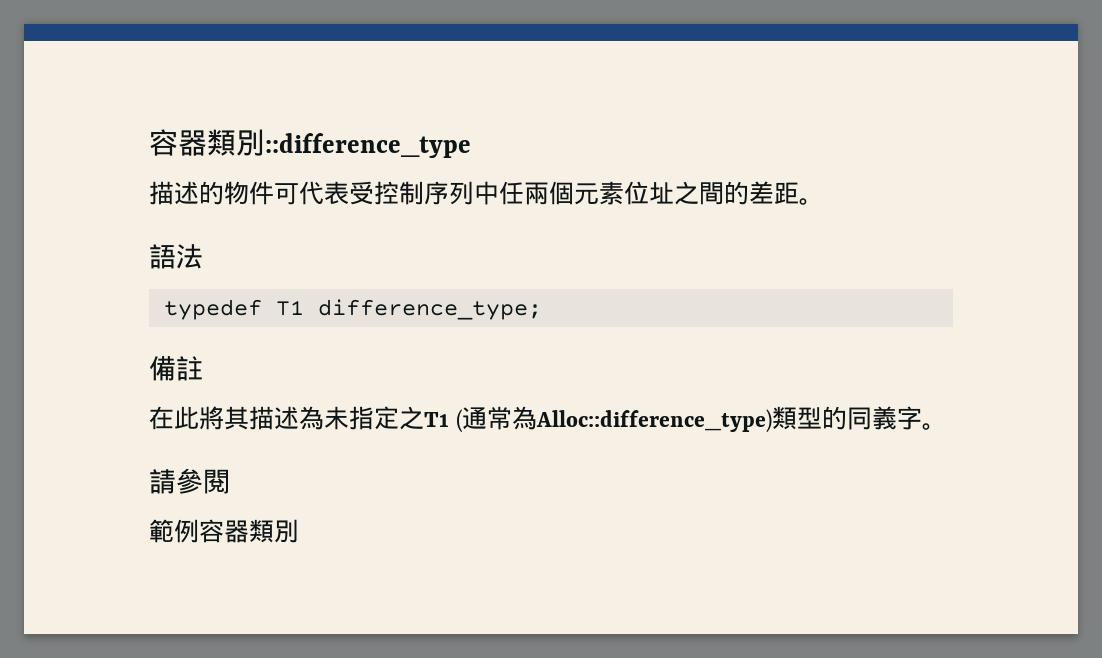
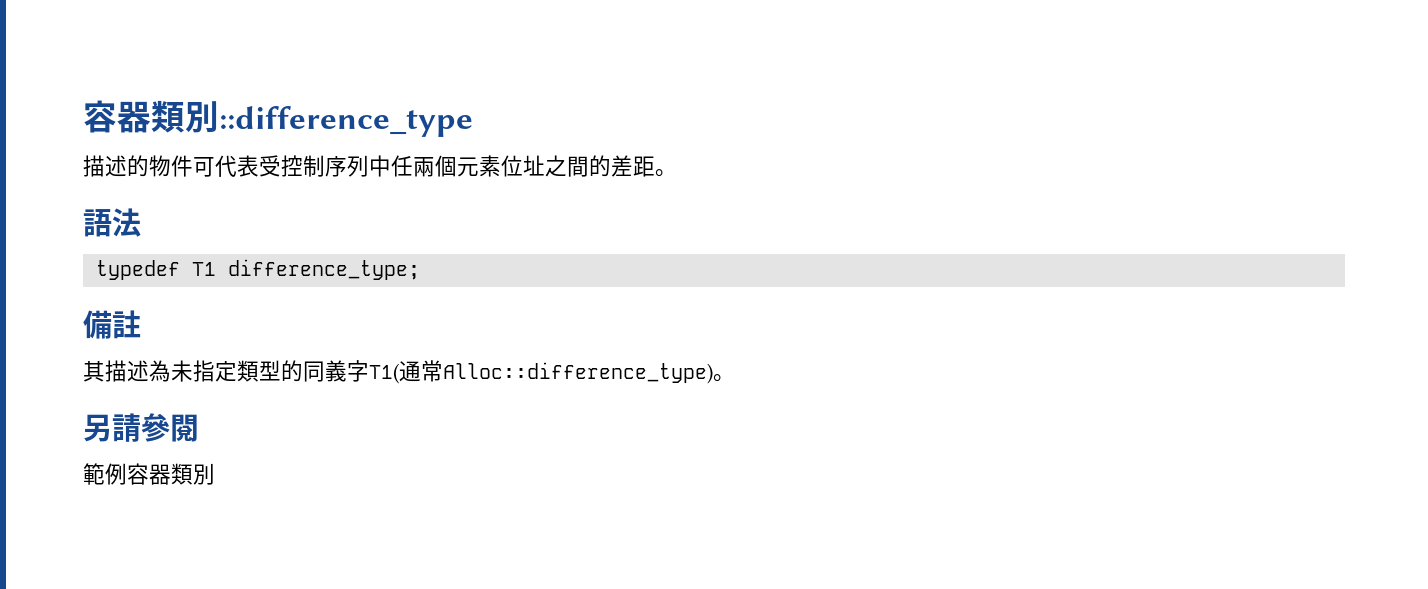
[149,406,224,430] 在此將 -> (141, 324) none
[399,406,947,433] 之T1 (通常為Alloc::difference_type)類型的同義字。 // -> [237,360,735,384] [83,414,112,442] 類型的同義字T1(通常Alloc::difference_type)。 // 另

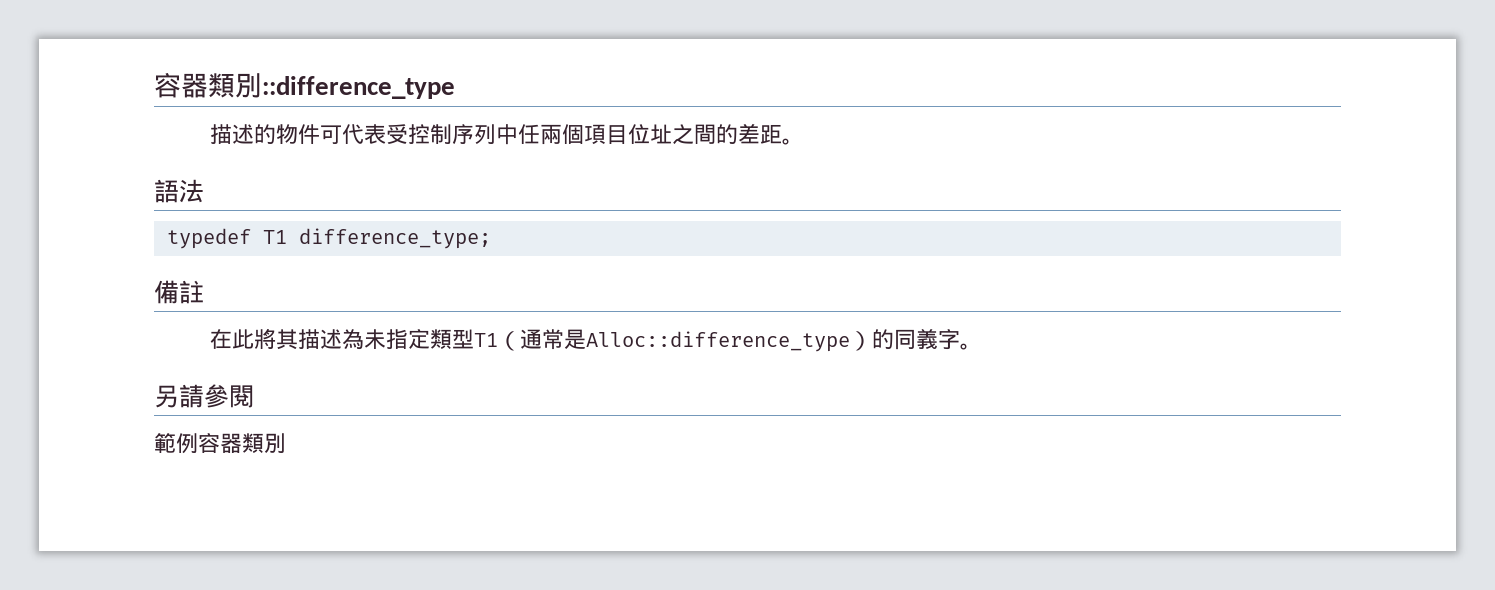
[457,155,501,177] 元素 -> [583,124,628,145] 項目
(141, 324) none -> [209,328,276,349] 在此將
[281,360,713,384] 的同義字T1(通常Alloc::difference_type) -> [473,328,960,352] T1（通常是Alloc::difference_type）的同義字

